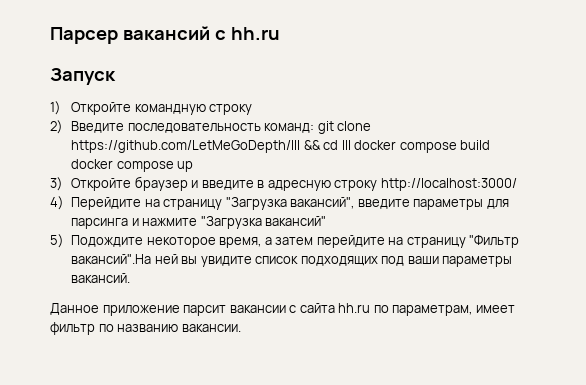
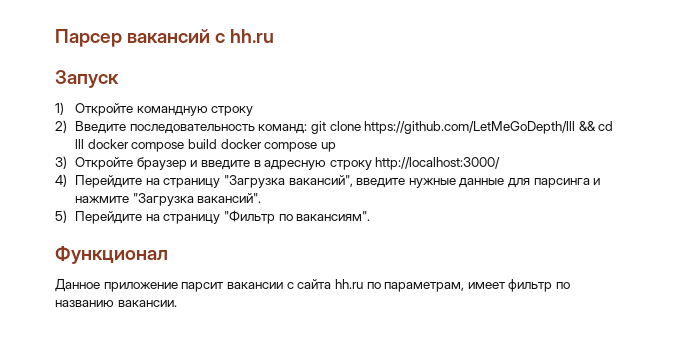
[413,199,484,210] параметры -> [408,178,505,188] нужные данные
[265,216,327,226] вакансий" -> [197,193,262,203] вакансий".
[71,235,520,248] [71,254,513,267] [71,273,131,283] Подождите некоторое время, а затем перейдите на страницу "Фильтр вакансий".На ней вы увидите список подходящих под ваши параметры вакансий. -> [74,210,371,224] [55,246,168,264] Перейдите на страницу "Фильтр по вакансиям". // Функционал

